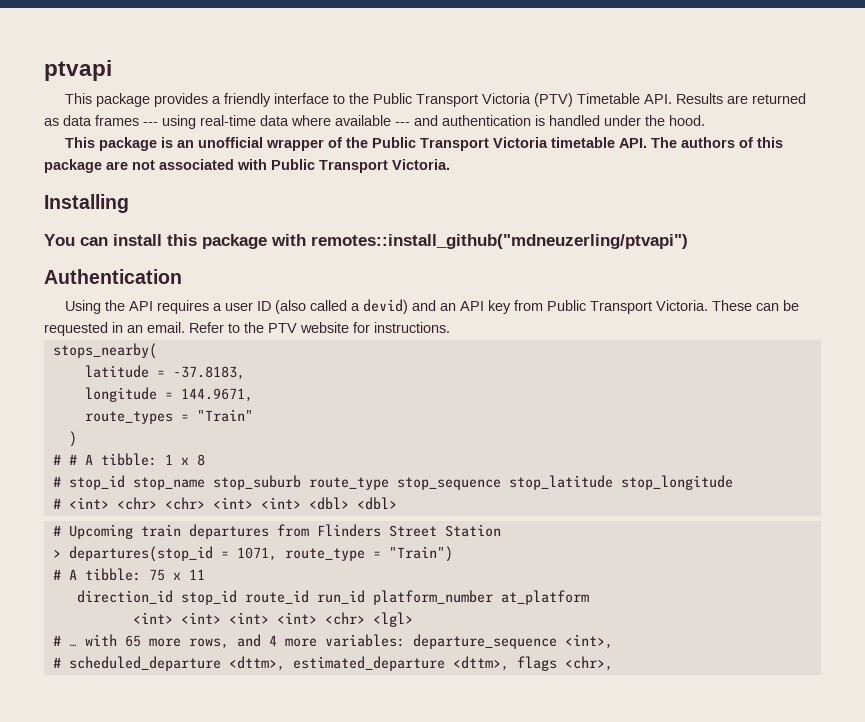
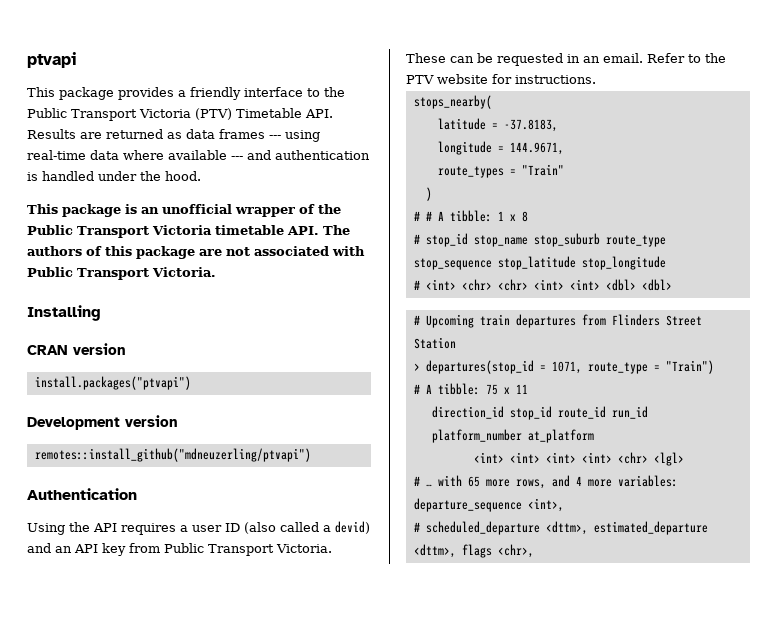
[44,234,306,249] You can install this package with -> [27,343,126,355] [34,376,191,390] [27,415,178,430] CRAN version // install.packages("ptvapi") // Development version //

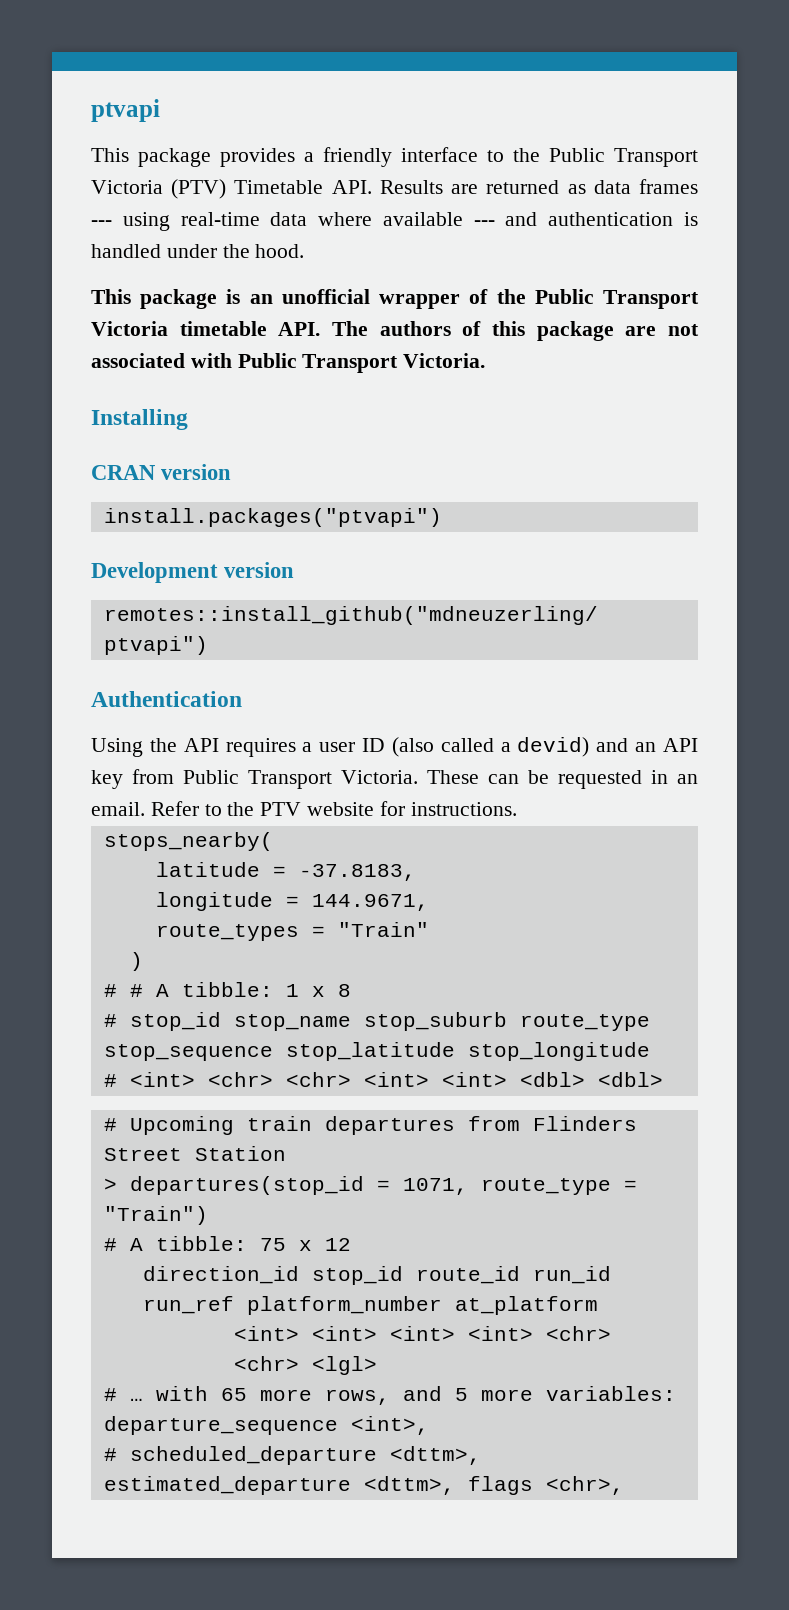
[515,384,528,394] 11 -> [324,1238,351,1251] 12
(648, 412) none -> [142,1296,234,1314] run_ref
(648, 458) none -> [233,1356,299,1371] <chr>
[575,476,582,486] 4 -> [454,1388,468,1401] 5

